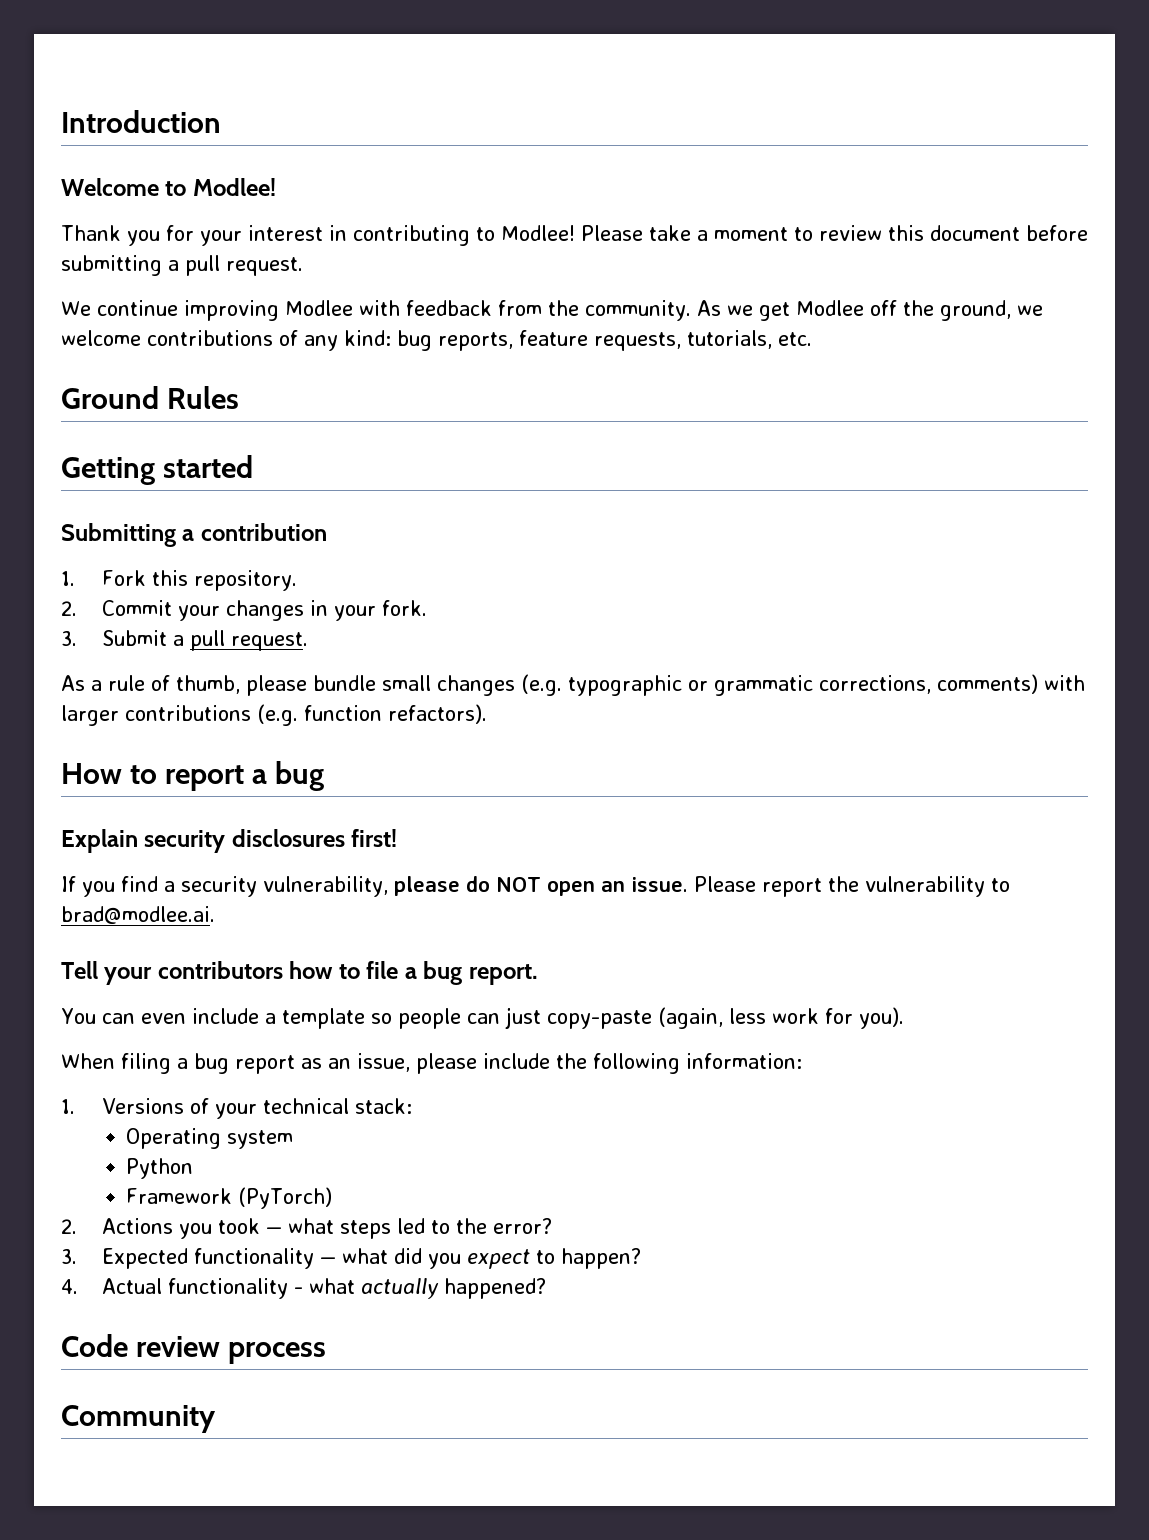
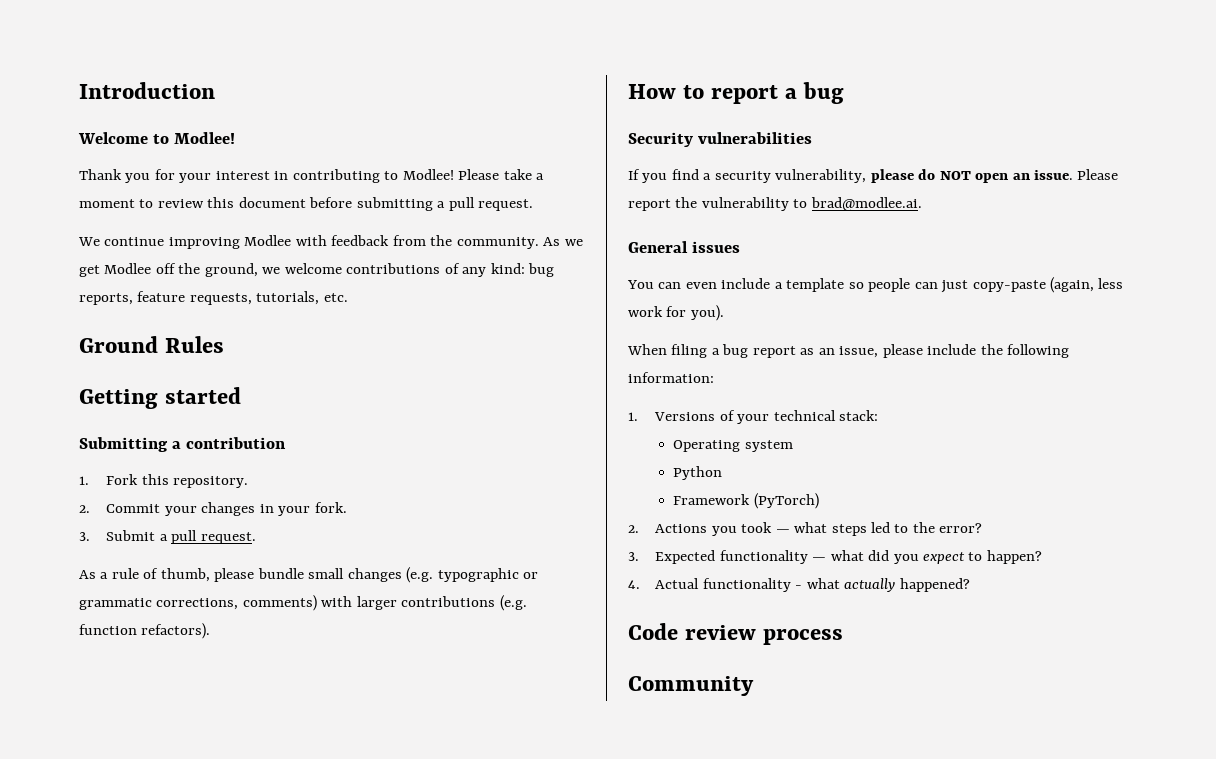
[61,829,398,853] Explain security disclosures first! -> [628,132,813,147] Security vulnerabilities
[61,961,538,985] Tell your contributors how to file a bug report. -> [628,241,741,253] General issues

